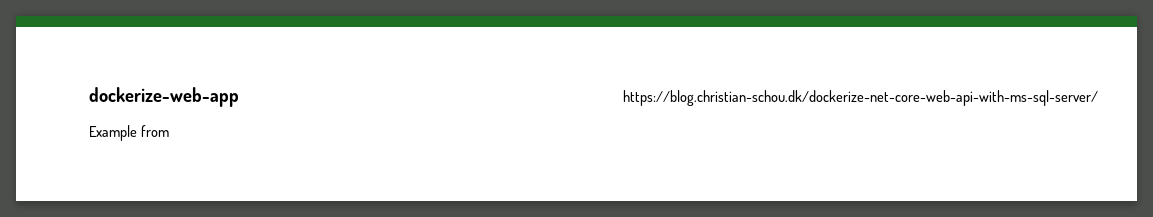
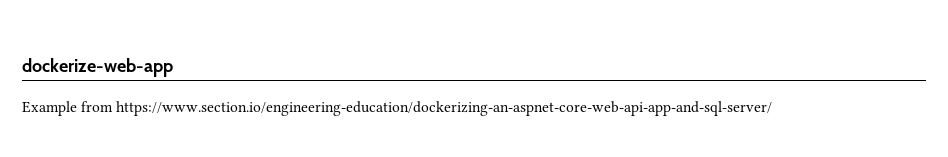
[623,90,1098,106] https://blog.christian-schou.dk/dockerize-net-core-web-api-with-ms-sql-server/ -> [116,101,773,116] https://www.section.io/engineering-education/dockerizing-an-aspnet-core-web-api-app-and-sql-server/

